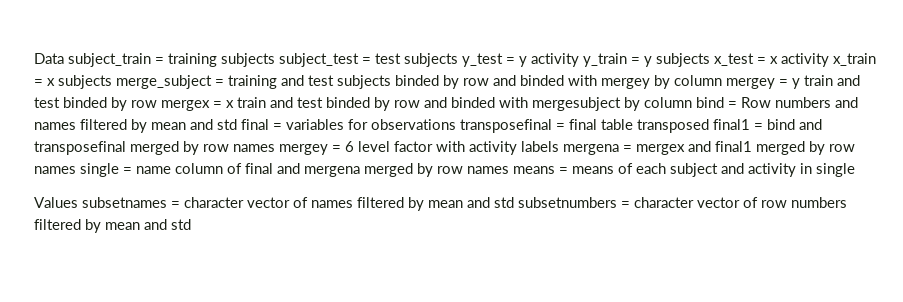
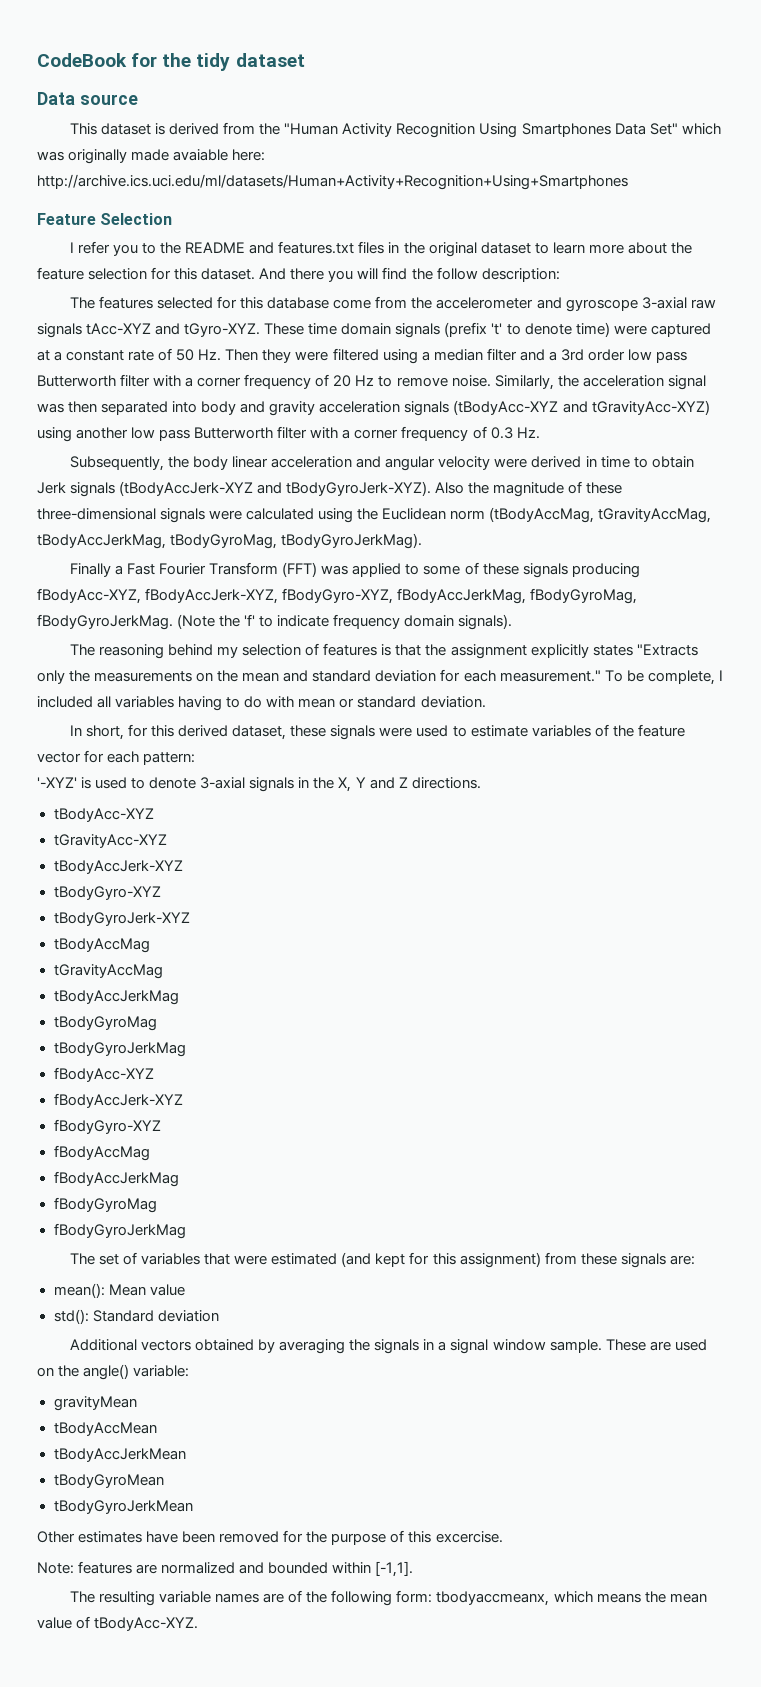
[34,53,876,67] [34,75,860,89] [34,97,858,111] [34,119,822,133] [34,141,855,155] [34,163,855,177] [34,197,847,211] [34,219,191,233] Data subject_train = training subjects subject_test = test subjects y_test = y activity y_train = y subjects x_test = x activity x_train = x subjects merge_subject = training and test subjects binded by row and binded with mergey by column mergey = y train and test binded by row mergex = x train and test binded by row and binded with mergesubject by column bind = Row numbers and names filtered by mean and std final = variables for observations transposefinal = final table transposed final1 = bind and transposefinal merged by row names mergey = 6 level factor with activity labels mergena = mergex and final1 merged by row names single = name column of final and mergena merged by row names means = means of each subject and activity in single // Values subsetnames = character vector of names filtered by mean and std subsetnumbers = character vector of row numbers filtered by mean and std -> [37,53,305,71] [37,92,138,105] [70,122,721,138] [37,149,266,164] [37,174,628,190] [37,213,173,225] [70,241,692,257] [37,267,560,282] [70,296,716,312] [37,322,711,338] [37,348,687,364] [37,374,706,390] [37,400,710,416] [37,426,540,442] [70,456,694,471] [37,481,623,497] [37,507,712,523] [37,533,423,549] [70,562,640,578] [37,588,638,604] [37,614,513,630] [70,643,698,659] [37,669,723,685] [37,696,486,711] [70,724,685,740] [37,750,196,765] [37,777,481,792] [53,808,154,822] [53,834,167,848] [53,860,183,874] [53,886,161,900] [53,912,190,926] [53,938,150,953] [53,964,163,979] [53,990,179,1005] [53,1016,157,1031] [53,1042,186,1057] [53,1067,154,1082] [53,1093,183,1108] [53,1119,161,1134] [53,1145,150,1161] [53,1171,179,1187] [53,1197,157,1213] [53,1223,186,1239] [70,1252,695,1268] [53,1283,185,1298] [53,1309,219,1324] [70,1339,707,1354] [37,1364,190,1380] [53,1396,137,1411] [53,1422,157,1436] [53,1448,186,1462] [53,1474,164,1488] [53,1500,193,1514] [37,1530,503,1545] [37,1561,414,1577] [70,1590,707,1606] [37,1616,199,1631] CodeBook for the tidy dataset // Data source // This dataset is derived from the "Human Activity Recognition Using Smartphones Data Set" which was originally made avaiable here: http://archive.ics.uci.edu/ml/datasets/Human+Activity+Recognition+Using+Smartphones // Feature Selection // I refer you to the README and features.txt files in the original dataset to learn more about the feature selection for this dataset. And there you will find the follow description: // The features selected for this database come from the accelerometer and gyroscope 3-axial raw signals tAcc-XYZ and tGyro-XYZ. These time domain signals (prefix 't' to denote time) were captured at a constant rate of 50 Hz. Then they were filtered using a median filter and a 3rd order low pass Butterworth filter with a corner frequency of 20 Hz to remove noise. Similarly, the acceleration signal was then separated into body and gravity acceleration signals (tBodyAcc-XYZ and tGravityAcc-XYZ) using another low pass Butterworth filter with a corner frequency of 0.3 Hz. // Subsequently, the body linear acceleration and angular velocity were derived in time to obtain Jerk signals (tBodyAccJerk-XYZ and tBodyGyroJerk-XYZ). Also the magnitude of these three-dimensional signals were calculated using the Euclidean norm (tBodyAccMag, tGravityAccMag, tBodyAccJerkMag, tBodyGyroMag, tBodyGyroJerkMag). // Finally a Fast Fourier Transform (FFT) was applied to some of these signals producing fBodyAcc-XYZ, fBodyAccJerk-XYZ, fBodyGyro-XYZ, fBodyAccJerkMag, fBodyGyroMag, fBodyGyroJerkMag. (Note the 'f' to indicate frequency domain signals). // The reasoning behind my selection of features is that the assignment explicitly states "Extracts only the measurements on the mean and standard deviation for each measurement." To be complete, I included all variables having to do with mean or standard deviation. // In short, for this derived dataset, these signals were used to estimate variables of the feature vector for each pattern: // '-XYZ' is used to denote 3-axial signals in the X, Y and Z directions. // tBodyAcc-XYZ // tGravityAcc-XYZ // tBodyAccJerk-XYZ // tBodyGyro-XYZ // tBodyGyroJerk-XYZ // tBodyAccMag // tGravityAccMag // tBodyAccJerkMag // tBodyGyroMag // tBodyGyroJerkMag // fBodyAcc-XYZ // fBodyAccJerk-XYZ // fBodyGyro-XYZ // fBodyAccMag // fBodyAccJerkMag // fBodyGyroMag // fBodyGyroJerkMag // The set of variables that were estimated (and kept for this assignment) from these signals are: // mean(): Mean value // std(): Standard deviation // Additional vectors obtained by averaging the signals in a signal window sample. These are used on the angle() variable: // gravityMean // tBodyAccMean // tBodyAccJerkMean // tBodyGyroMean // tBodyGyroJerkMean // Other estimates have been removed for the purpose of this excercise. // Note: features are normalized and bounded within [-1,1]. // The resulting variable names are of the following form: tbodyaccmeanx, which means the mean value of tBodyAcc-XYZ.

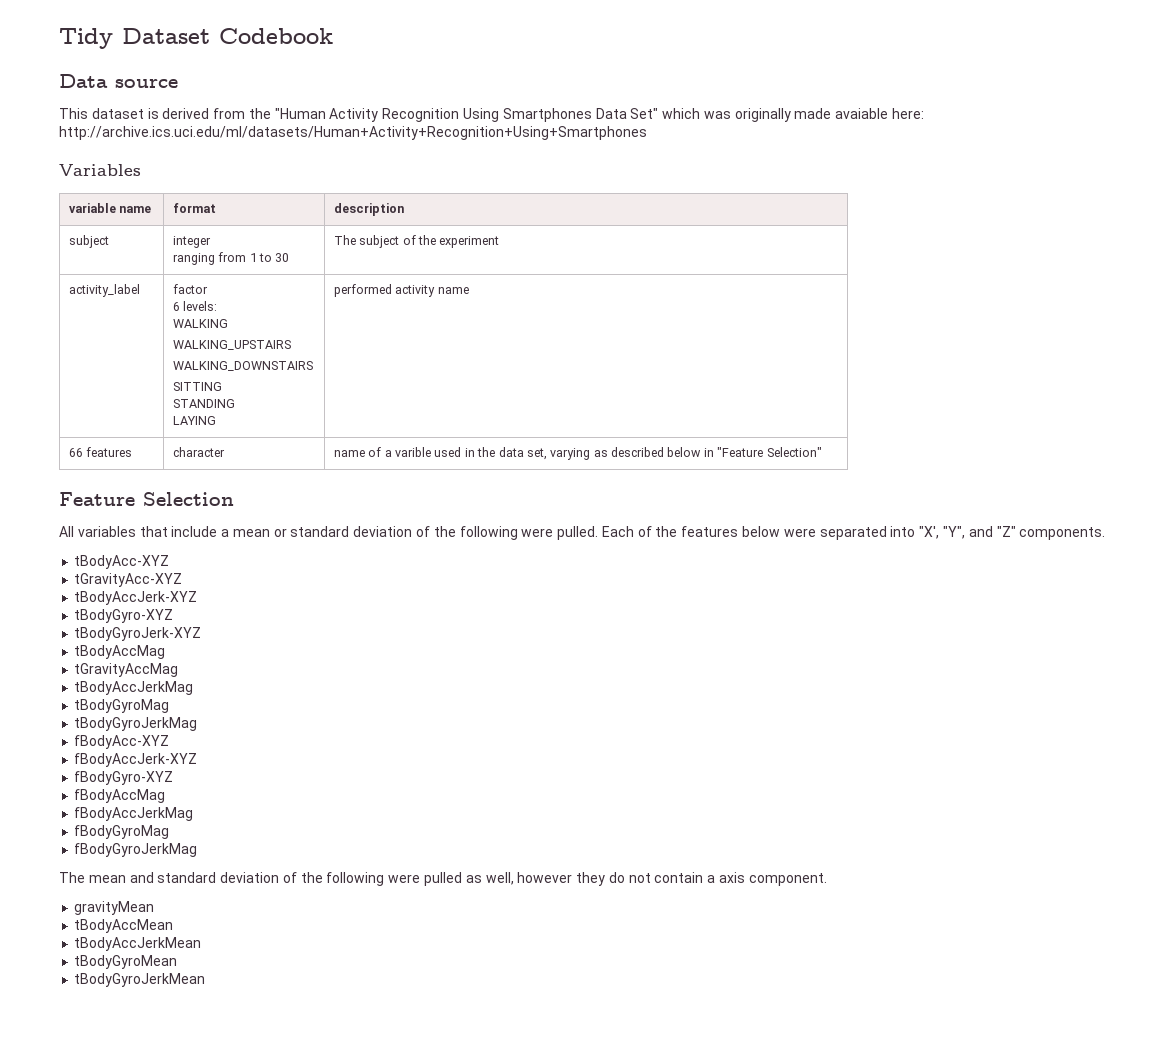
[37,53,305,71] CodeBook for the tidy dataset -> [59,28,333,49] Tidy Dataset Codebook
[37,213,173,225] [70,241,692,257] [37,267,560,282] [70,296,716,312] [37,322,711,338] [37,348,687,364] [37,374,706,390] [37,400,710,416] [37,426,540,442] [70,456,694,471] [37,481,623,497] [37,507,712,523] [37,533,423,549] [70,562,640,578] [37,588,638,604] [37,614,513,630] [70,643,698,659] [37,669,723,685] [37,696,486,711] [70,724,685,740] [37,750,196,765] [37,777,481,792] Feature Selection // I refer you to the README and features.txt files in the original dataset to learn more about the feature selection for this dataset. And there you will find the follow description: // The features selected for this database come from the accelerometer and gyroscope 3-axial raw signals tAcc-XYZ and tGyro-XYZ. These time domain signals (prefix 't' to denote time) were captured at a constant rate of 50 Hz. Then they were filtered using a median filter and a 3rd order low pass Butterworth filter with a corner frequency of 20 Hz to remove noise. Similarly, the acceleration signal was then separated into body and gravity acceleration signals (tBodyAcc-XYZ and tGravityAcc-XYZ) using another low pass Butterworth filter with a corner frequency of 0.3 Hz. // Subsequently, the body linear acceleration and angular velocity were derived in time to obtain Jerk signals (tBodyAccJerk-XYZ and tBodyGyroJerk-XYZ). Also the magnitude of these three-dimensional signals were calculated using the Euclidean norm (tBodyAccMag, tGravityAccMag, tBodyAccJerkMag, tBodyGyroMag, tBodyGyroJerkMag). // Finally a Fast Fourier Transform (FFT) was applied to some of these signals producing fBodyAcc-XYZ, fBodyAccJerk-XYZ, fBodyGyro-XYZ, fBodyAccJerkMag, fBodyGyroMag, fBodyGyroJerkMag. (Note the 'f' to indicate frequency domain signals). // The reasoning behind my selection of features is that the assignment explicitly states "Extracts only the measurements on the mean and standard deviation for each measurement." To be complete, I included all variables having to do with mean or standard deviation. // In short, for this derived dataset, these signals were used to estimate variables of the feature vector for each pattern: // '-XYZ' is used to denote 3-axial signals in the X, Y and Z directions. -> [59,164,141,176] [68,203,152,213] [172,203,216,213] [333,203,404,216] [68,235,109,248] [172,236,211,248] [172,252,290,265] [333,235,500,248] [68,284,140,297] [172,284,208,294] [172,301,218,311] [172,319,228,328] [172,340,291,350] [172,361,313,371] [172,382,222,391] [172,399,235,408] [172,416,216,425] [333,284,469,297] [68,447,133,457] [172,447,225,457] [333,447,822,460] [59,492,234,506] [59,526,1106,540] Variables // variable name | format | description // subject | integer // ranging from 1 to 30 | The subject of the experiment // activity_label | factor // 6 levels: // WALKING // WALKING_UPSTAIRS // WALKING_DOWNSTAIRS // SITTING // STANDING // LAYING | performed activity name // 66 features | character | name of a varible used in the data set, varying as described below in "Feature Selection" // Feature Selection // All variables that include a mean or standard deviation of the following were pulled. Each of the features below were separated into "X', "Y", and "Z" components.
[99,1252,695,1268] [53,1283,185,1298] [53,1309,219,1324] [70,1339,707,1354] [37,1364,190,1380] set of variables that were estimated (and kept for this assignment) from these signals are: // mean(): Mean value // std(): Standard deviation // Additional vectors obtained by averaging the signals in a signal window sample. These are used on the angle() variable: -> [88,872,827,886] mean and standard deviation of the following were pulled as well, however they do not contain a axis component.
[37,1530,503,1545] [37,1561,414,1577] [70,1590,707,1606] [37,1616,199,1631] // Other estimates have been removed for the purpose of this excercise. // Note: features are normalized and bounded within [-1,1]. // The resulting variable names are of the following form: tbodyaccmeanx, which means the mean value of tBodyAcc-XYZ. -> (206, 980) none

